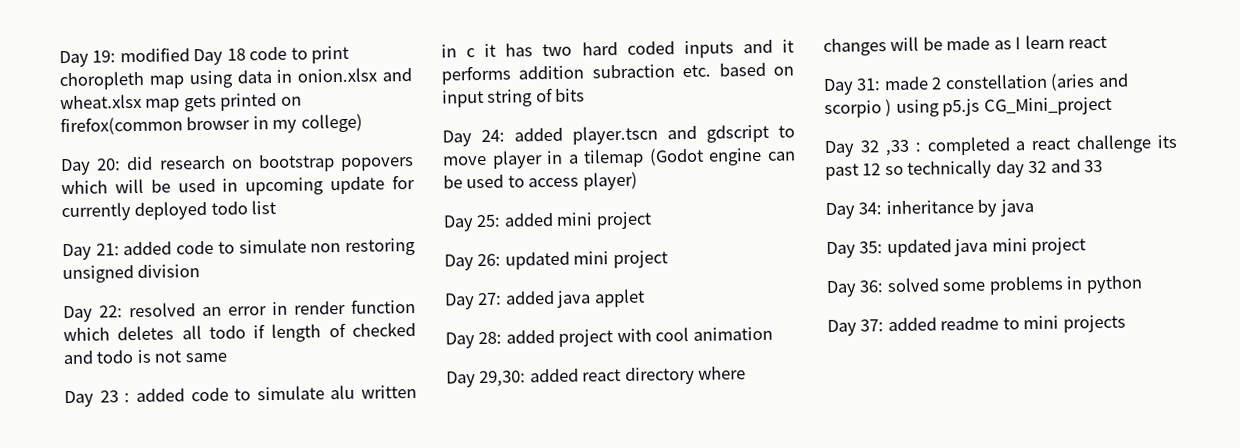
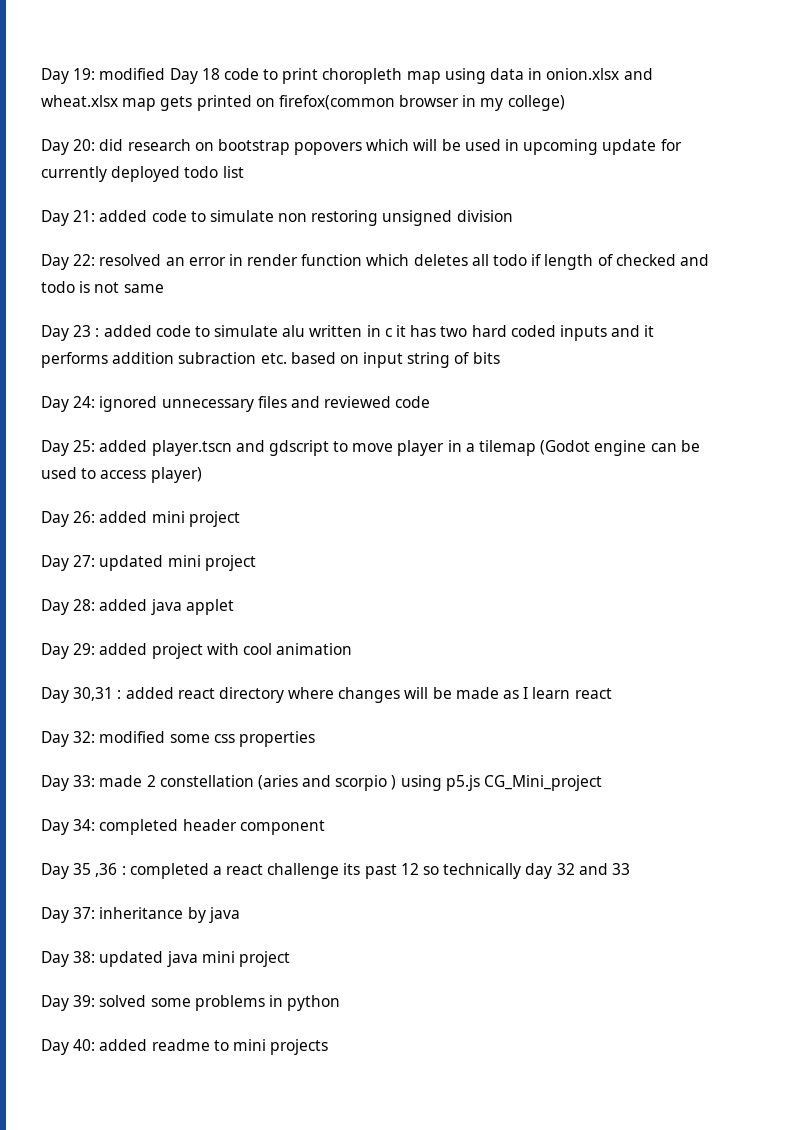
(505, 135) none -> [99,396,431,412] [41,440,96,456] ignored unnecessary files and reviewed code // Day 25:
[476,214,502,228] 25: -> [73,511,96,523] 26:
[477,253,502,267] 26: -> [73,555,96,567] 27:
[477,292,503,306] 27: -> [73,599,96,611] 28:
[478,331,503,345] 28: -> [73,643,96,655] 29:
[479,370,527,388] 29,30: -> [73,687,122,701] 30,31 :
[856,78,882,91] 31: -> [73,731,315,747] [41,775,96,791] 32: modified some css properties // Day 33:
[859,139,910,157] 32 ,33 -> [73,819,325,835] [41,863,118,879] 34: completed header component // Day 35 ,36
[858,202,883,215] 34: -> [73,907,96,919] 37:
[859,241,884,254] 35: -> [73,951,96,963] 38:
[859,280,885,293] 36: -> [73,995,96,1007] 39:
[860,319,885,332] 37: -> [73,1039,96,1051] 40:

